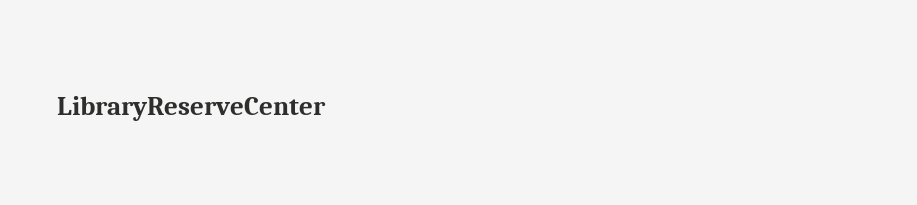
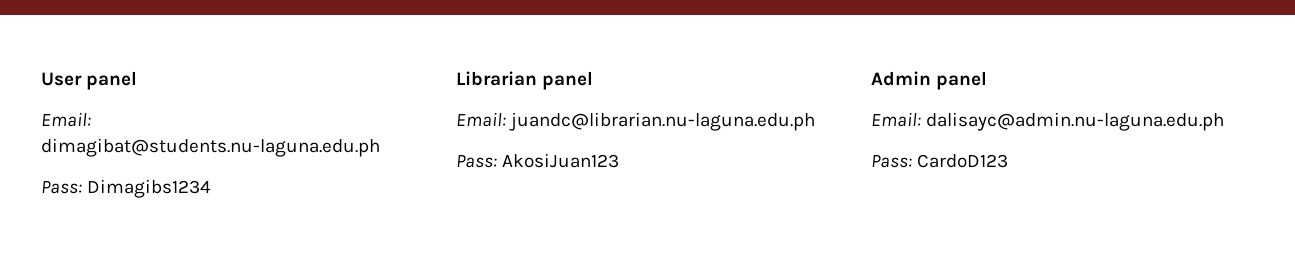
[57,96,326,121] LibraryReserveCenter -> [41,71,138,90] [41,112,91,127] [41,138,380,157] [41,179,212,198] [456,71,594,90] [456,112,816,131] [456,153,620,168] [871,71,988,90] [871,112,1225,131] [871,154,1009,168] User panel // Email: dimagibat@students.nu-laguna.edu.ph // Pass: Dimagibs1234 // Librarian panel // Email: juandc@librarian.nu-laguna.edu.ph // Pass: AkosiJuan123 // Admin panel // Email: dalisayc@admin.nu-laguna.edu.ph // Pass: CardoD123

